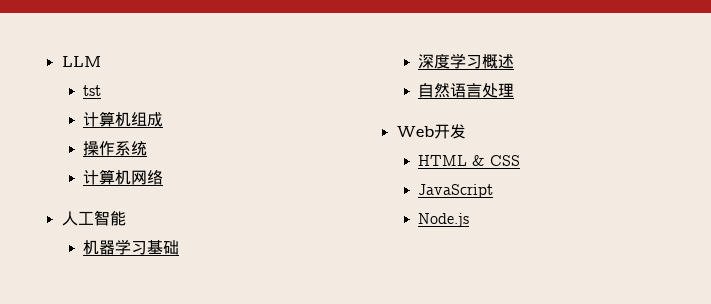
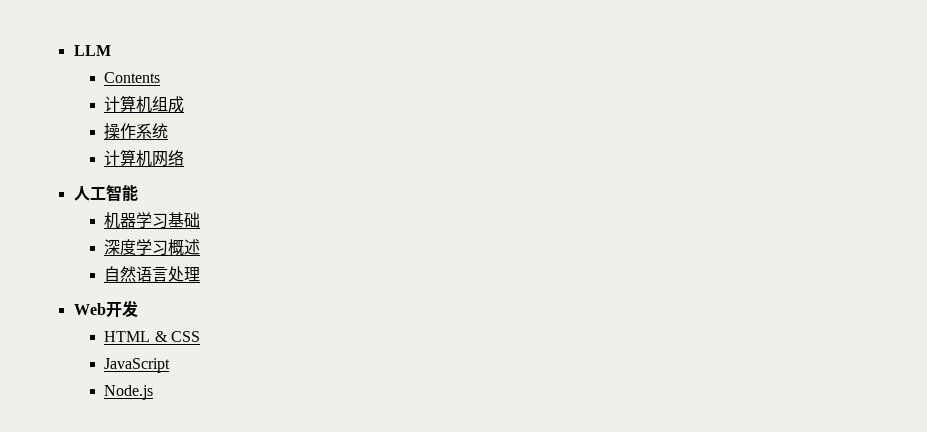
[82,85,101,96] tst -> [104,72,161,83] Contents

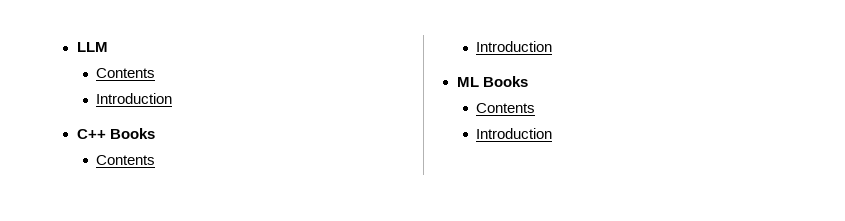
[104,95,185,113] [104,123,169,140] [104,149,185,167] [73,184,138,202] [104,212,201,229] [104,239,201,256] [104,266,201,282] [73,300,138,318] [104,331,200,342] [104,358,171,373] [104,385,154,400] 计算机组成 // 操作系统 // 计算机网络 // 人工智能 // 机器学习基础 // 深度学习概述 // 自然语言处理 // Web开发 // HTML & CSS // JavaScript // Node.js -> [96,93,173,104] [76,128,155,139] [96,155,156,165] [476,41,553,52] [456,76,528,87] [476,103,536,113] [476,128,553,139] Introduction // C++ Books // Contents // Introduction // ML Books // Contents // Introduction

